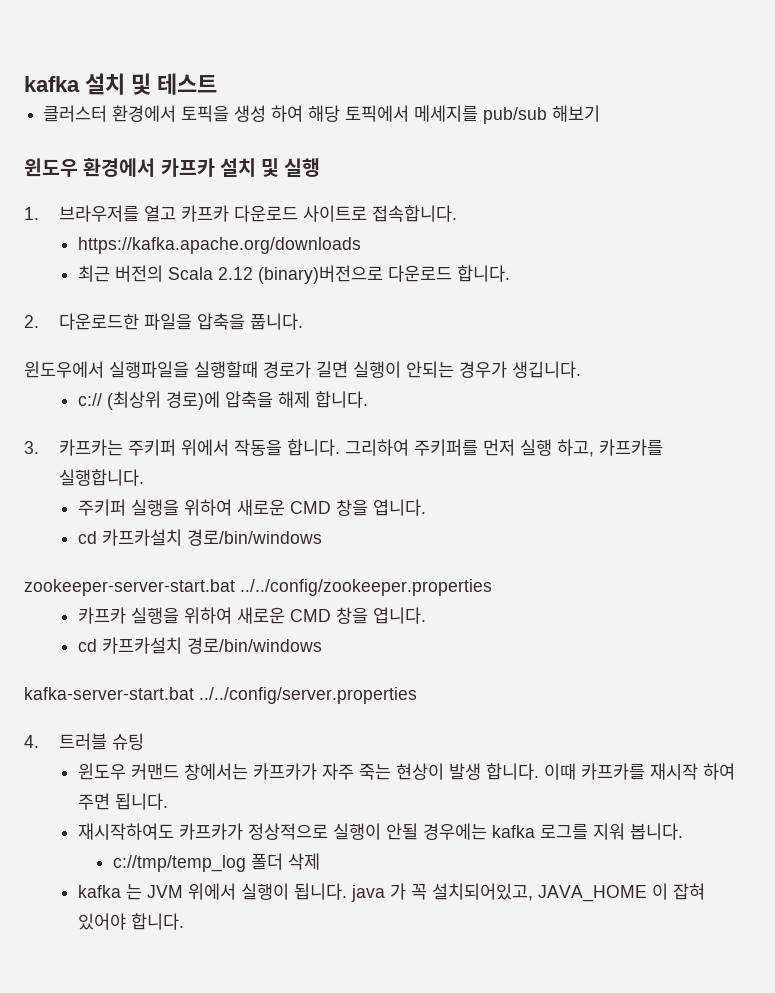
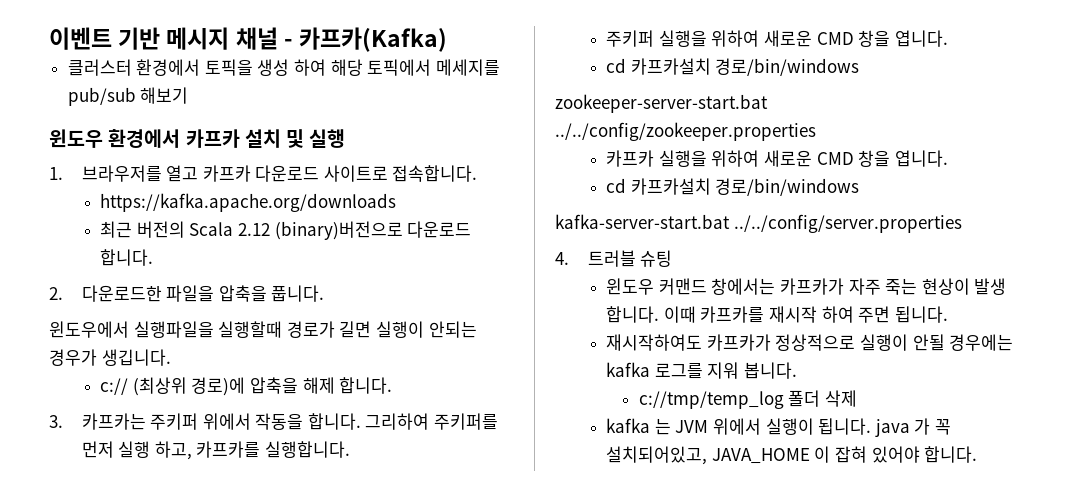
[24,73,217,95] kafka 설치 및 테스트 -> [49,27,448,52] 이벤트 기반 메시지 채널 - 카프카(Kafka)

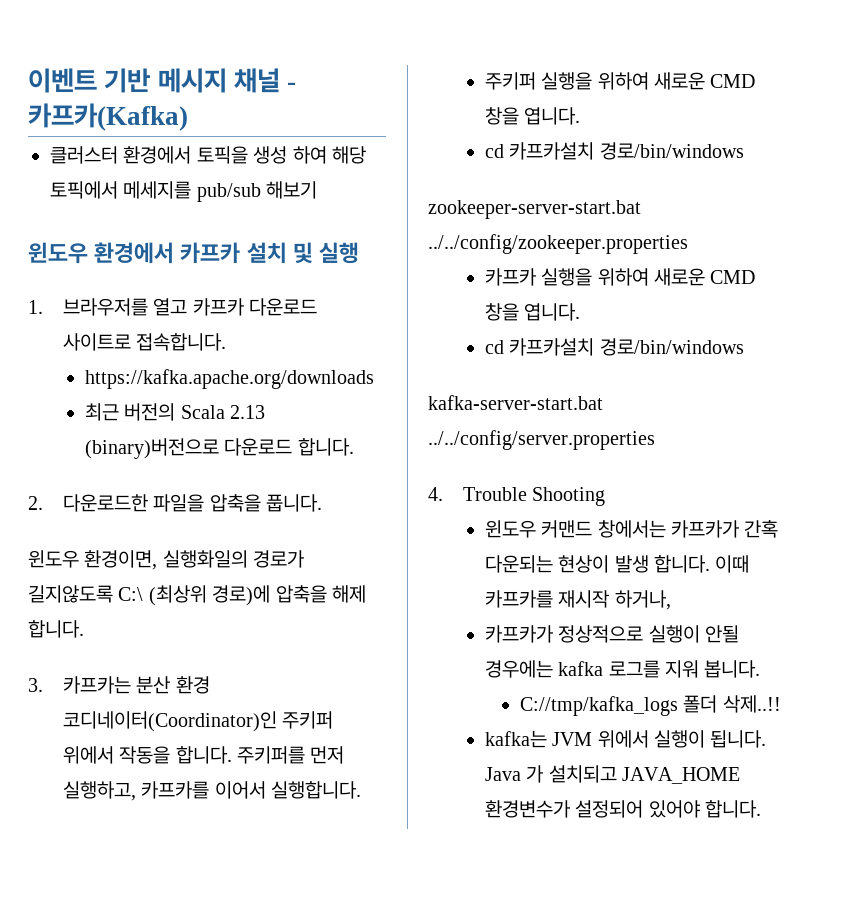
[237,223,270,236] 2.12 -> [230,405,266,419] 2.13
[49,321,477,338] [49,349,171,366] [100,378,129,395] 윈도우에서 실행파일을 실행할때 경로가 길면 실행이 안되는 경우가 생깁니다. // c:// -> [28,550,305,570] [28,585,144,603] 윈도우 환경이면, 실행화일의 경로가 길지않도록 C:\
(146, 421) none -> [136,676,210,694] [62,711,277,732] 분산 환경 코디네이터(Coordinator)인
[365,413,430,430] 그리하여 -> (232, 755) none
[118,441,261,460] 실행 하고, 카프카를 -> [62,781,266,801] 실행하고, 카프카를 이어서
[587,250,673,267] 트러블 슈팅 -> [462,487,606,506] Trouble Shooting
[848,278,918,295] 자주 죽는 -> [744,519,779,538] [484,555,553,573] 간혹 다운되는
[821,306,948,323] [606,334,703,351] 하여 주면 됩니다. // 재시작하여도 -> [614,590,671,610] 하거나, //
[638,390,857,409] [606,418,951,437] [606,446,867,465] c://tmp/temp_log 폴더 삭제 // kafka 는 JVM 위에서 실행이 됩니다. java 가 꼭 설치되어있고, JAVA_HOME 이 잡혀 -> [519,695,781,716] [484,730,767,748] [484,765,741,784] [484,800,644,818] C://tmp/kafka_logs 폴더 삭제..!! // kafka는 JVM 위에서 실행이 됩니다. Java 가 설치되고 JAVA_HOME 환경변수가 설정되어

